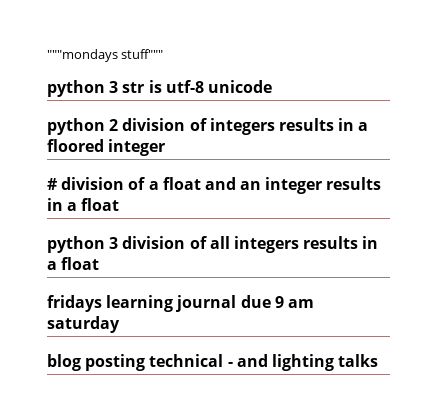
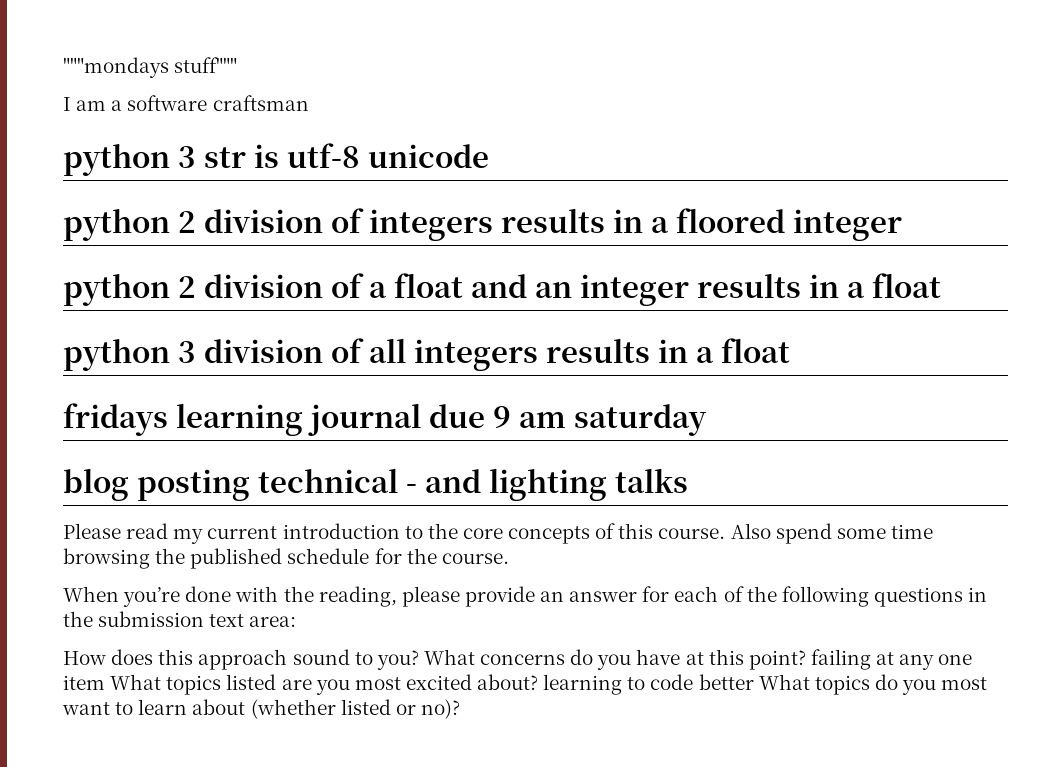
(164, 54) none -> [63,95,309,111] // I am a software craftsman
[47,178,57,190] # -> [63,273,196,306] python 2
(379, 360) none -> [63,523,933,544] [63,548,509,569] [63,586,988,607] [63,611,297,627] [63,649,973,670] [63,674,988,695] [62,699,460,719] // Please read my current introduction to the core concepts of this course. Also spend some time browsing the published schedule for the course. // When you’re done with the reading, please provide an answer for each of the following questions in the submission text area: // How does this approach sound to you? What concerns do you have at this point? failing at any one item What topics listed are you most excited about? learning to code better What topics do you most want to learn about (whether listed or no)?

